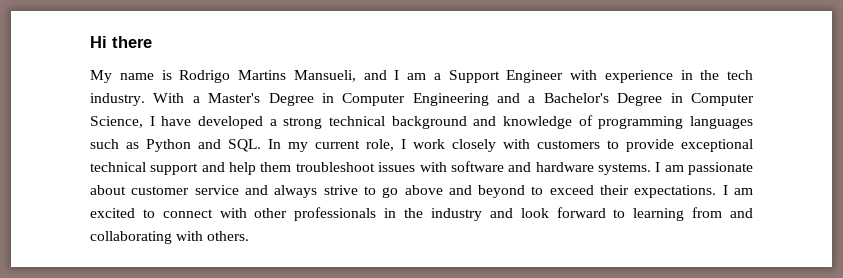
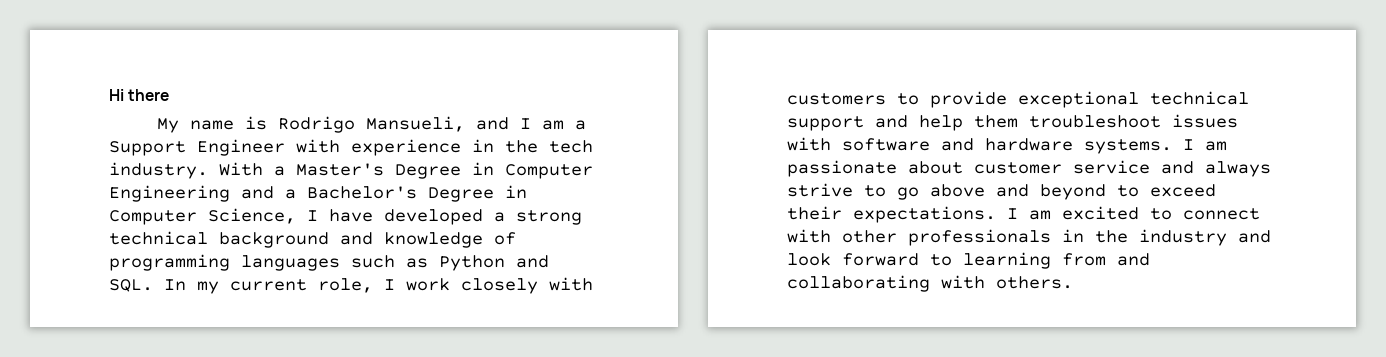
[238,70,286,80] Martins -> (355, 124) none

